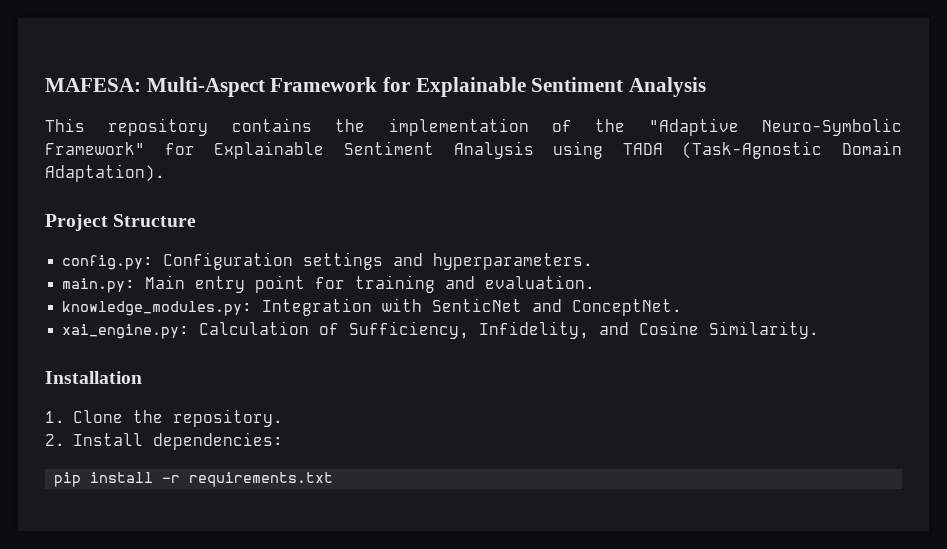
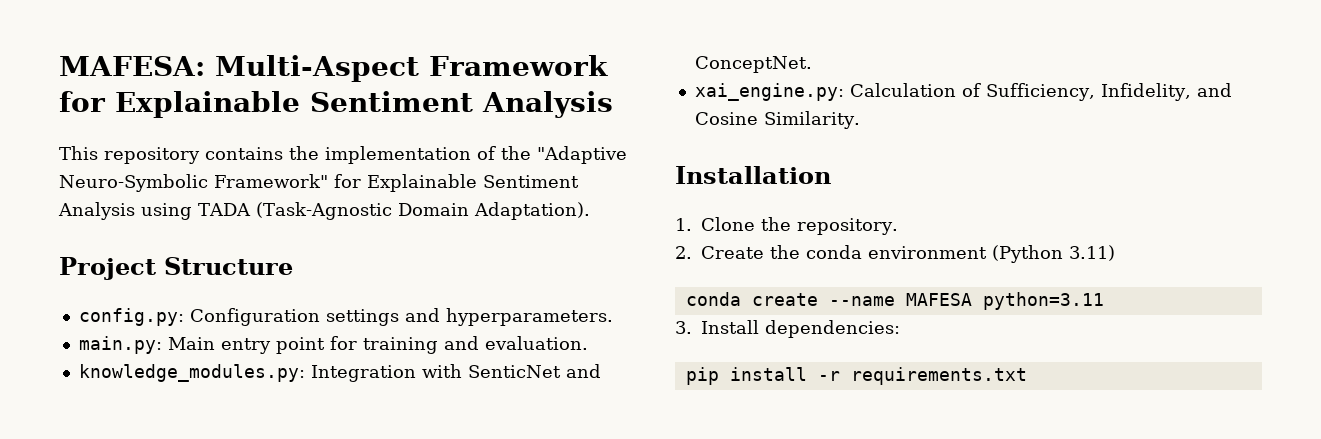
(65, 440) none -> [701,245,1115,263] [685,292,1104,310] [675,321,692,334] Create the conda environment (Python 3.11) // conda create --name MAFESA python=3.11 // 3.

